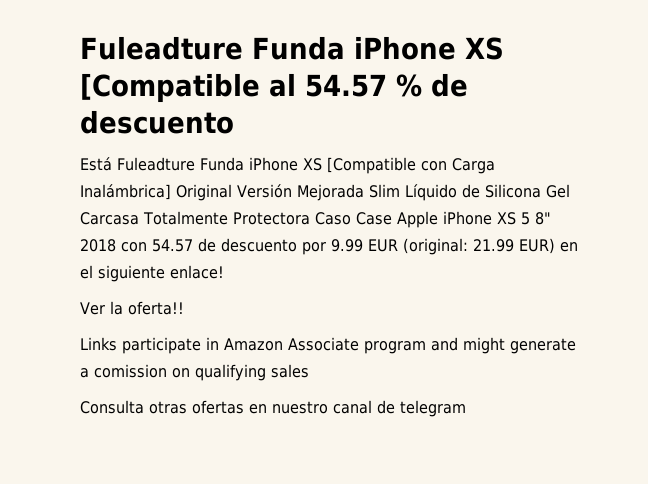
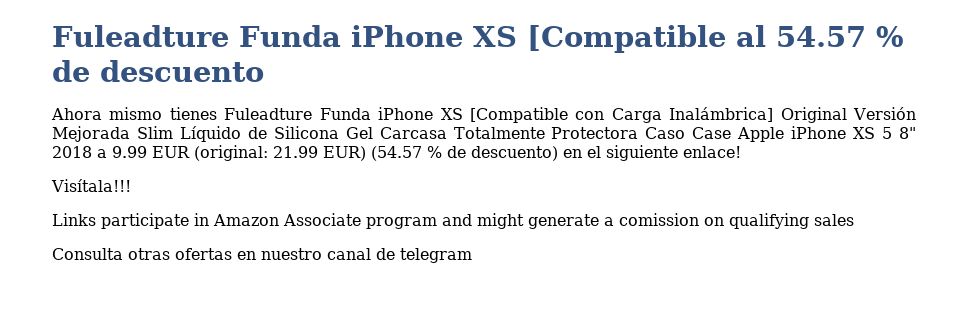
[80,157,112,171] Está -> [51,107,217,120] Ahora mismo tienes
[121,238,326,255] con 54.57 de descuento por -> [97,149,107,158] a
(555, 246) none -> [371,146,558,161] (54.57 % de descuento)
[80,301,184,315] Ver la oferta!! -> [51,179,131,192] Visítala!!!

